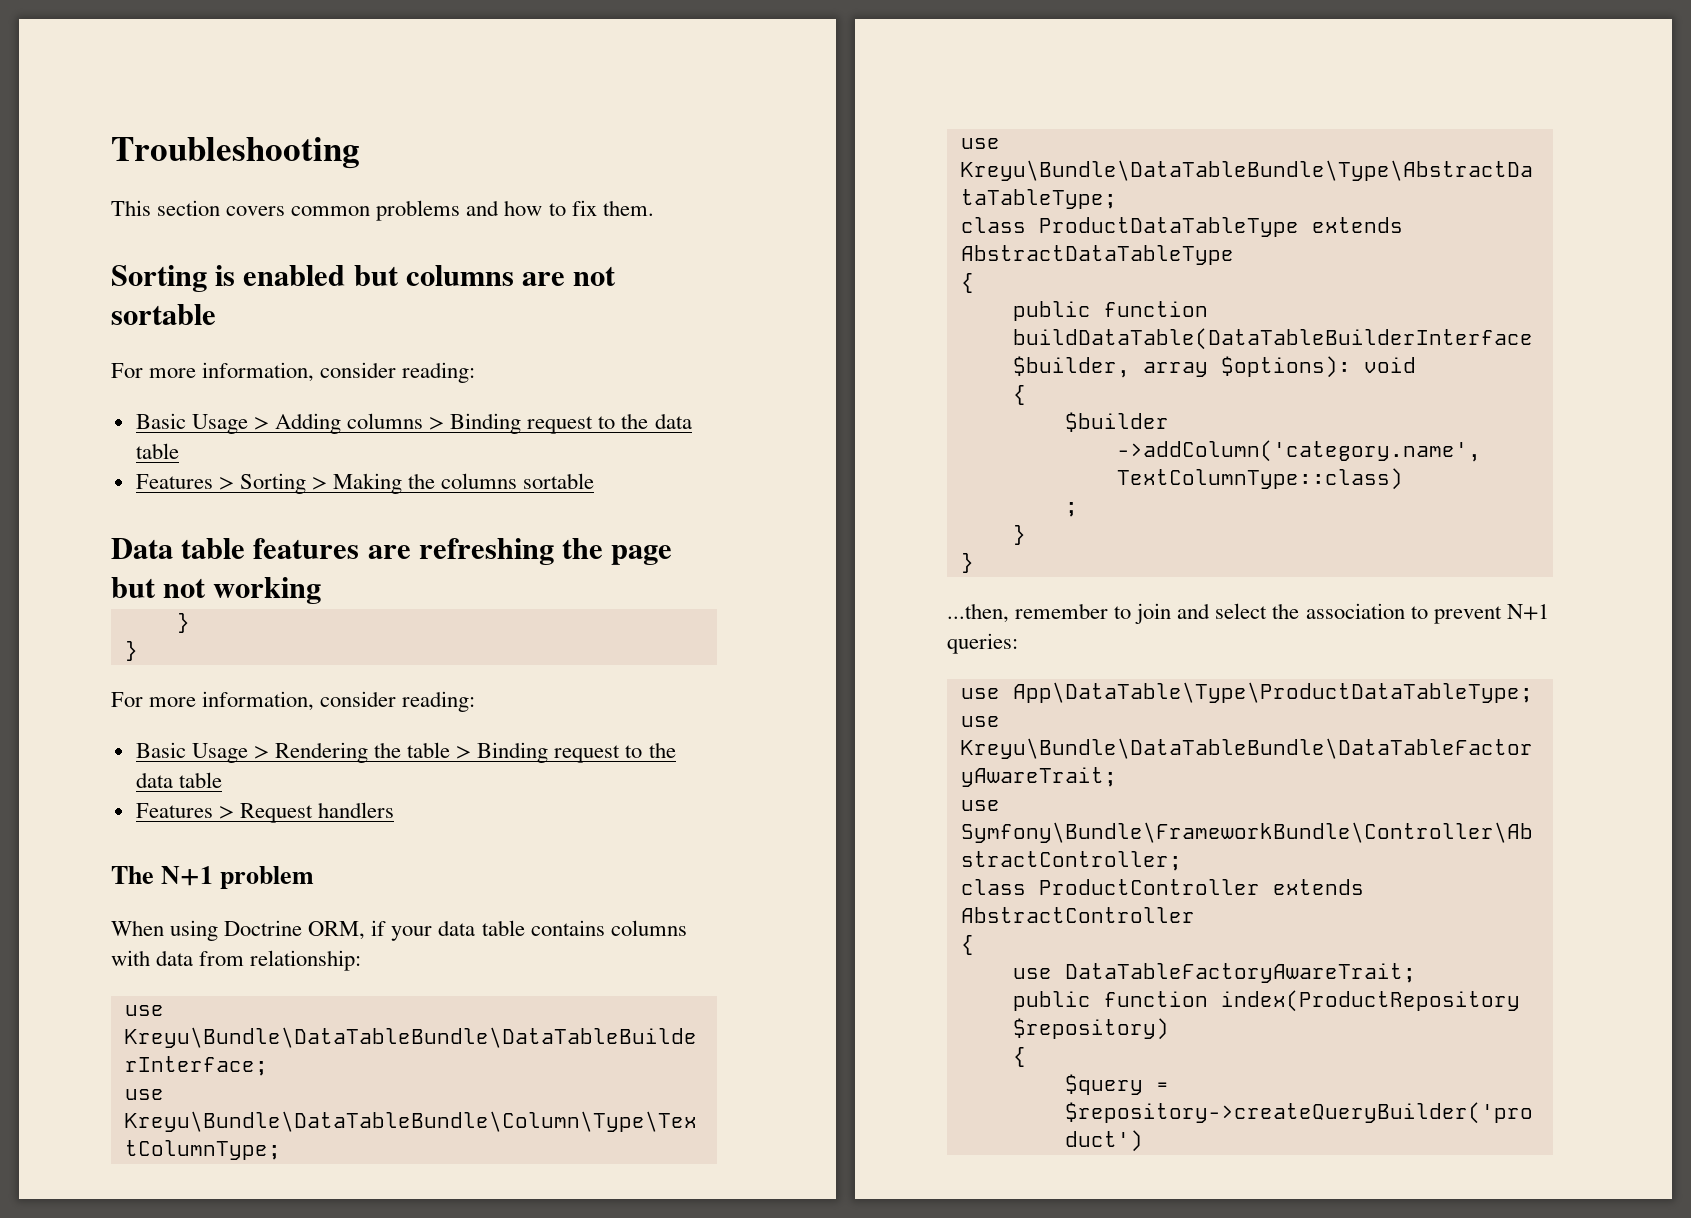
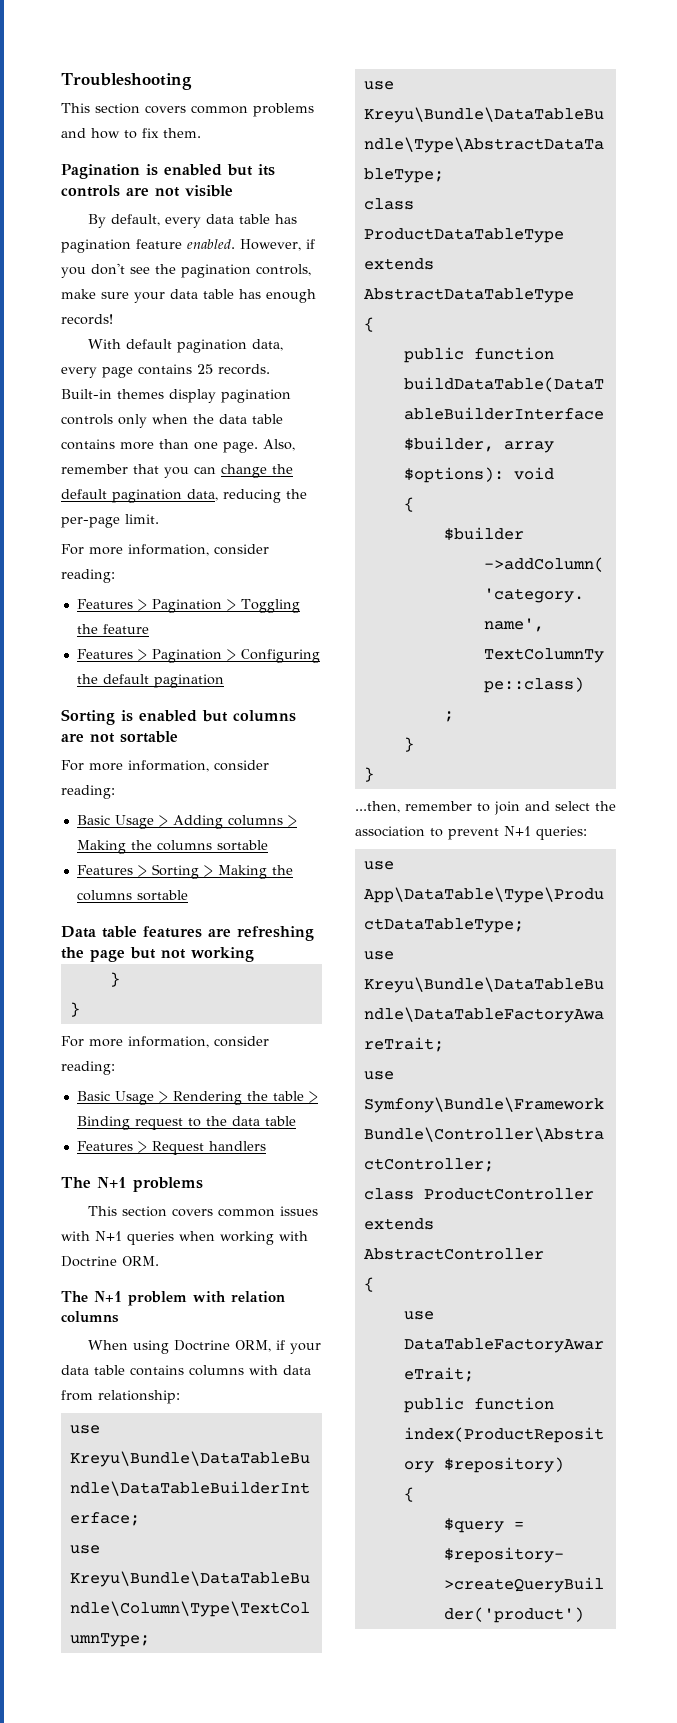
(654, 208) none -> [61,164,275,179] [61,185,233,197] [88,214,298,228] [61,239,315,253] [61,263,311,278] [61,289,316,303] [61,314,113,325] [88,339,284,353] [61,364,270,378] [61,389,291,403] [61,414,283,428] [61,439,295,453] [61,464,293,478] [61,489,307,503] [61,514,159,528] [61,544,269,556] [61,569,115,583] [76,599,300,613] [76,624,149,634] [76,649,320,663] [76,674,224,688] // Pagination is enabled but its controls are not visible // By default, every data table has pagination feature enabled. However, if you don't see the pagination controls, make sure your data table has enough records! // With default pagination data, every page contains 25 records. Built-in themes display pagination controls only when the data table contains more than one page. Also, remember that you can change the default pagination data, reducing the per-page limit. // For more information, consider reading: // Features > Pagination > Toggling the feature // Features > Pagination > Configuring the default pagination
[450,413,692,434] [135,443,179,459] Binding request to the data table -> [76,840,268,854] Making the columns sortable
(394, 810) none -> [61,1177,203,1192] [88,1206,319,1217] [61,1231,308,1245] [61,1256,159,1267] // The N+1 problems // This section covers common issues with N+1 queries when working with Doctrine ORM.
(315, 877) none -> [193,1291,285,1303] [61,1311,119,1323] with relation columns

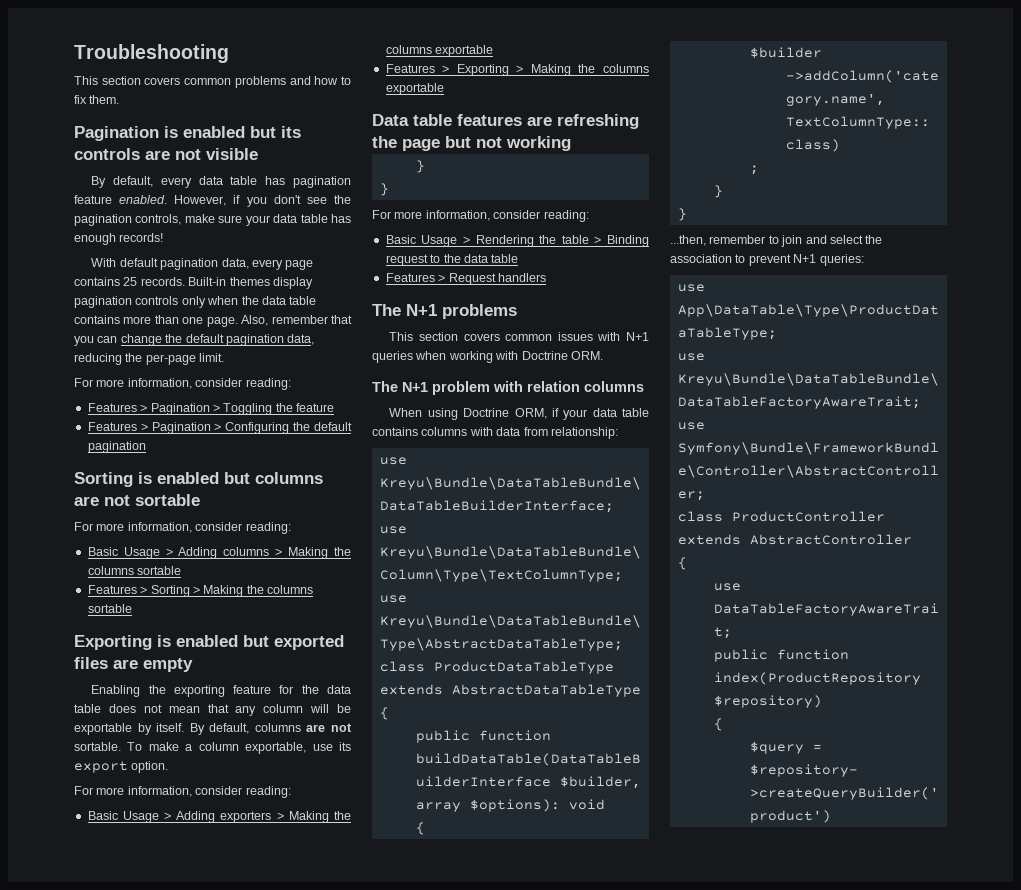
(188, 895) none -> [74,635,344,650] [74,657,193,672] [91,685,351,697] [74,704,351,716] [74,723,353,735] [74,742,351,754] [74,761,169,773] [74,786,291,798] [87,811,351,823] [385,45,494,57] [385,64,649,76] [385,83,444,95] // Exporting is enabled but exported files are empty // Enabling the exporting feature for the data table does not mean that any column will be exportable by itself. By default, columns are not sortable. To make a column exportable, use its export option. // For more information, consider reading: // Basic Usage > Adding exporters > Making the columns exportable // Features > Exporting > Making the columns exportable

